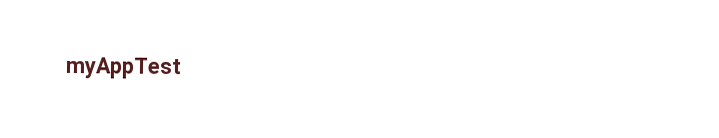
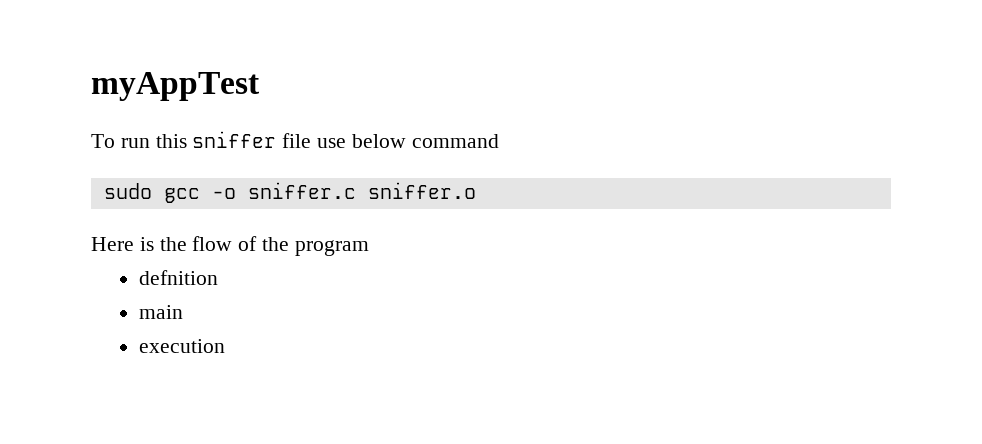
(182, 68) none -> [91,131,499,148] [103,182,476,203] [91,236,369,256] [139,270,219,285] [139,305,184,319] [139,339,226,353] // To run this sniffer file use below command // sudo gcc -o sniffer.c sniffer.o // Here is the flow of the program // defnition // main // execution

